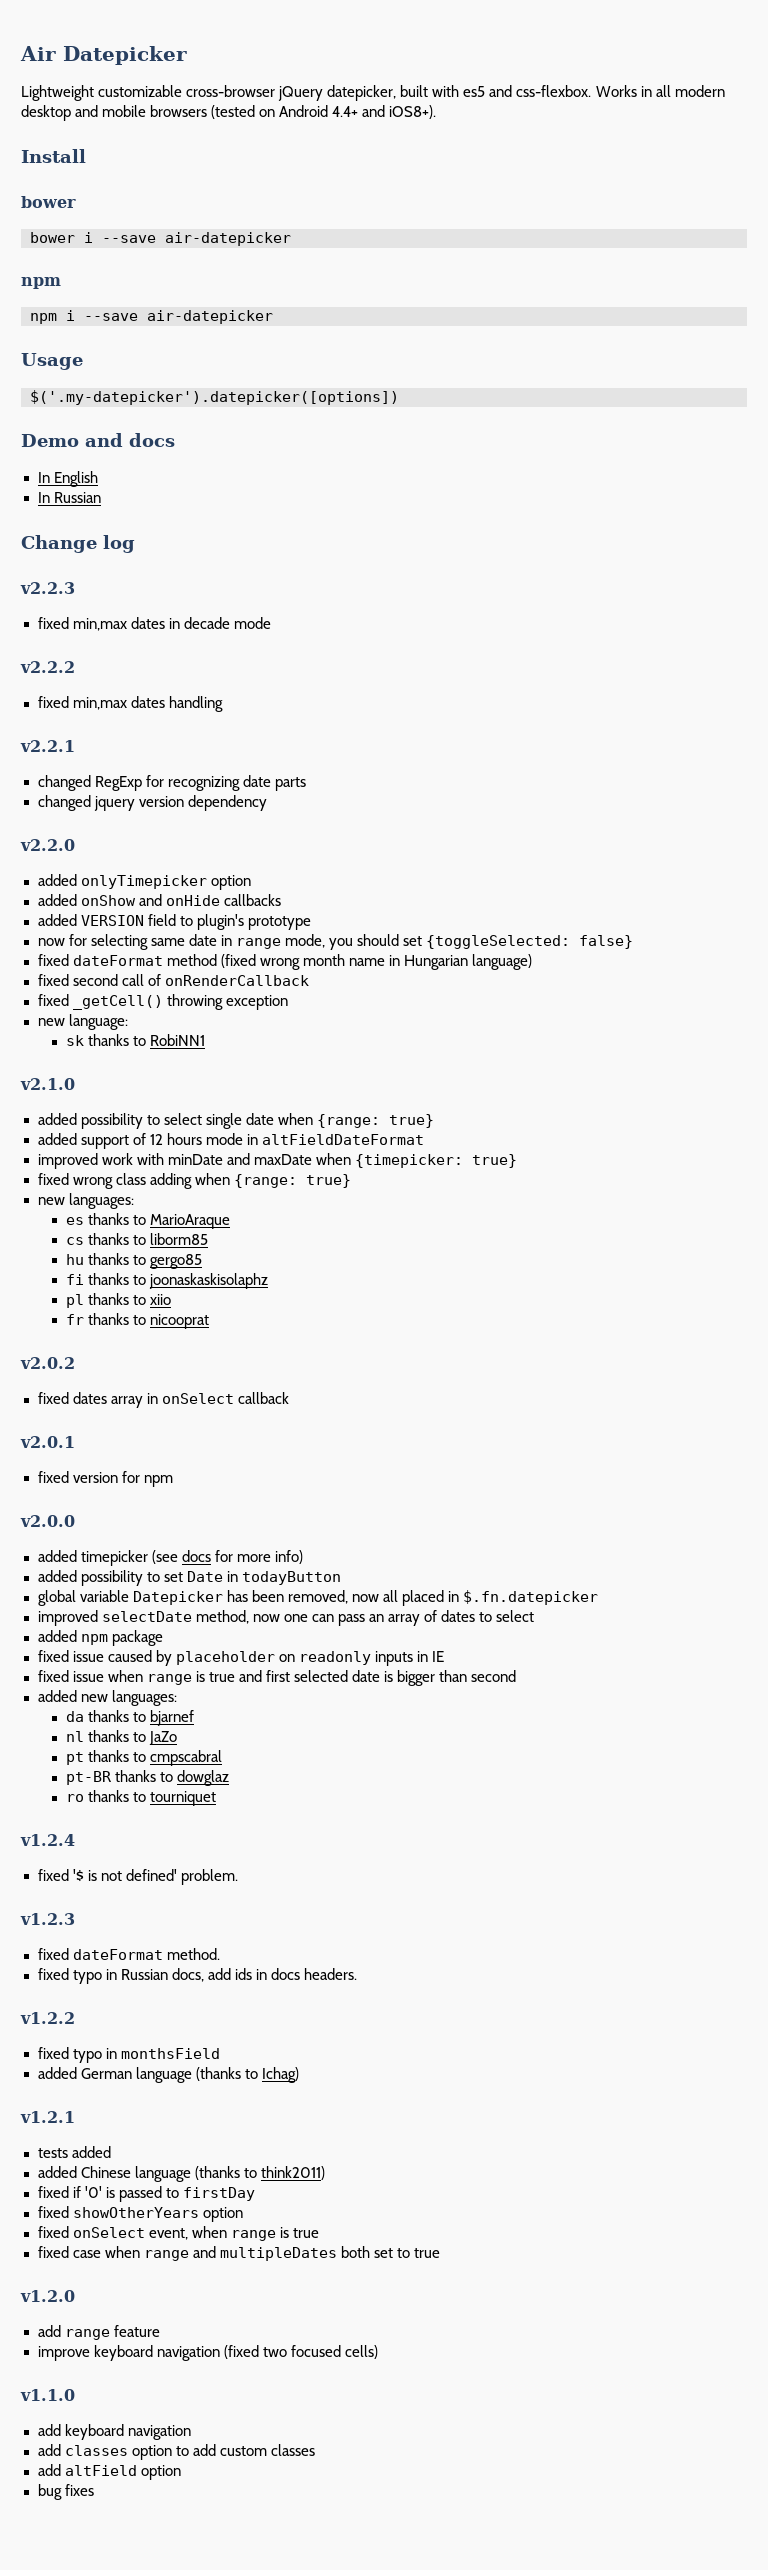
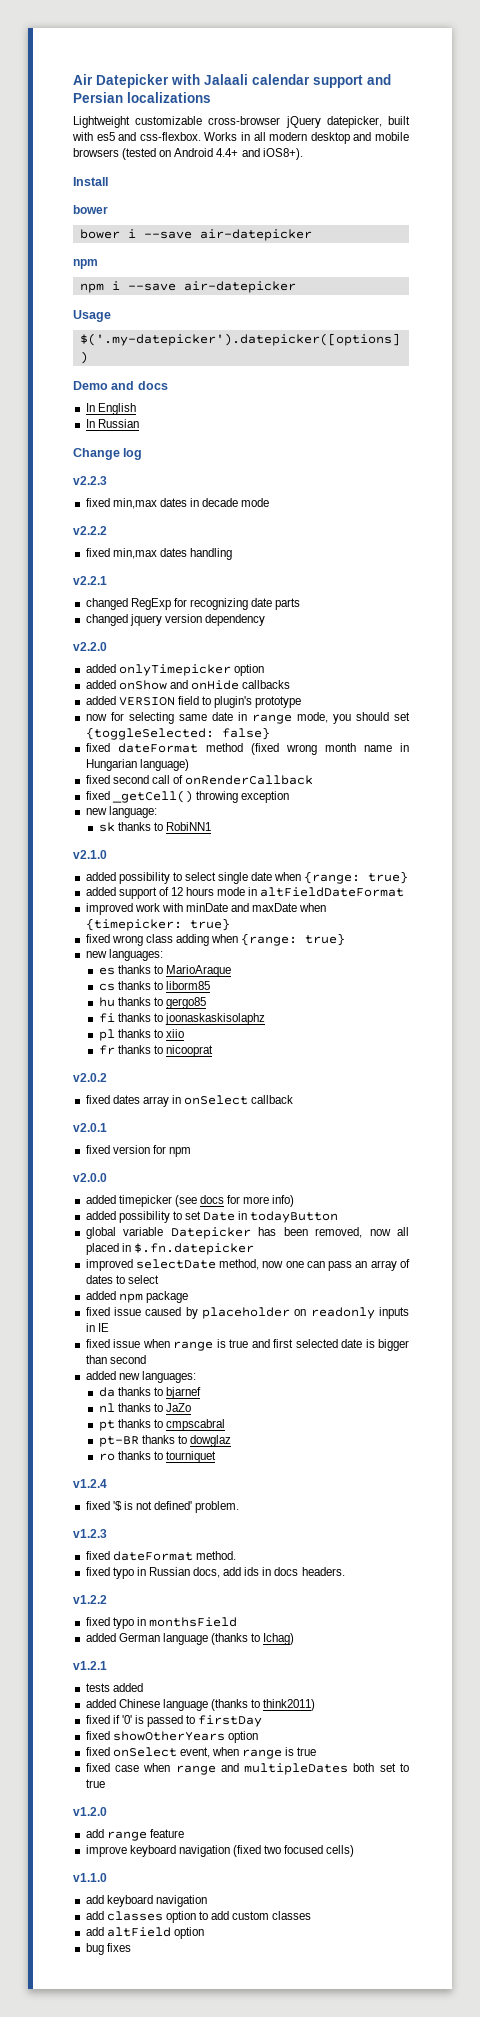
(187, 55) none -> [171,74,391,88] [73,92,211,103] with Jalaali calendar support and Persian localizations

